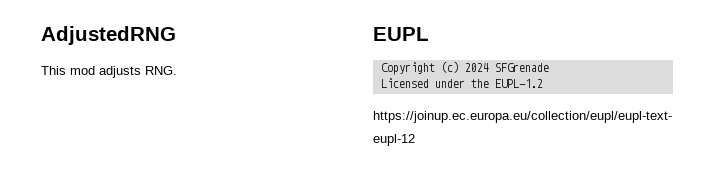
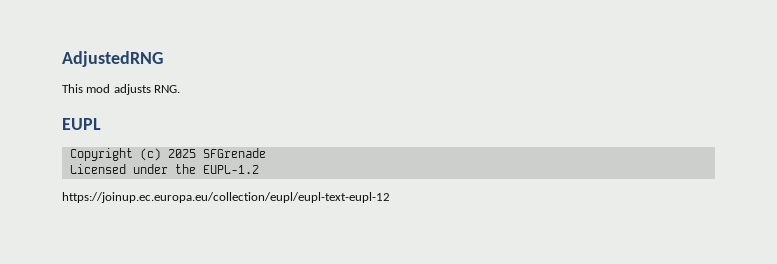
[464,63,489,72] 2024 -> [167,149,196,158] 2025

